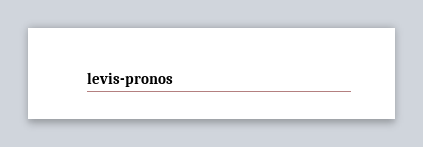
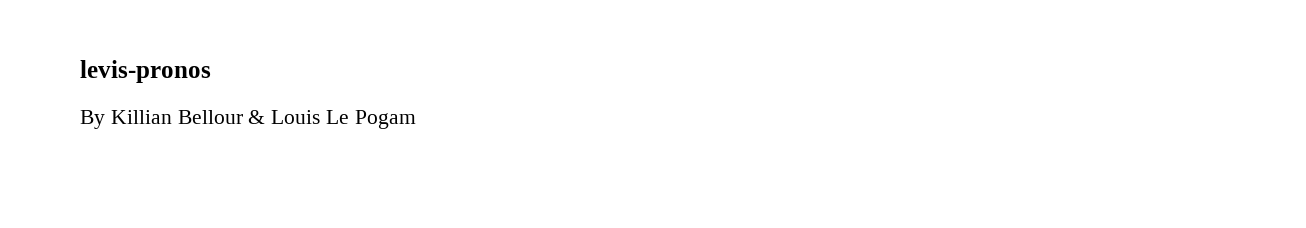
(173, 79) none -> [80,110,416,129] // By Killian Bellour & Louis Le Pogam

